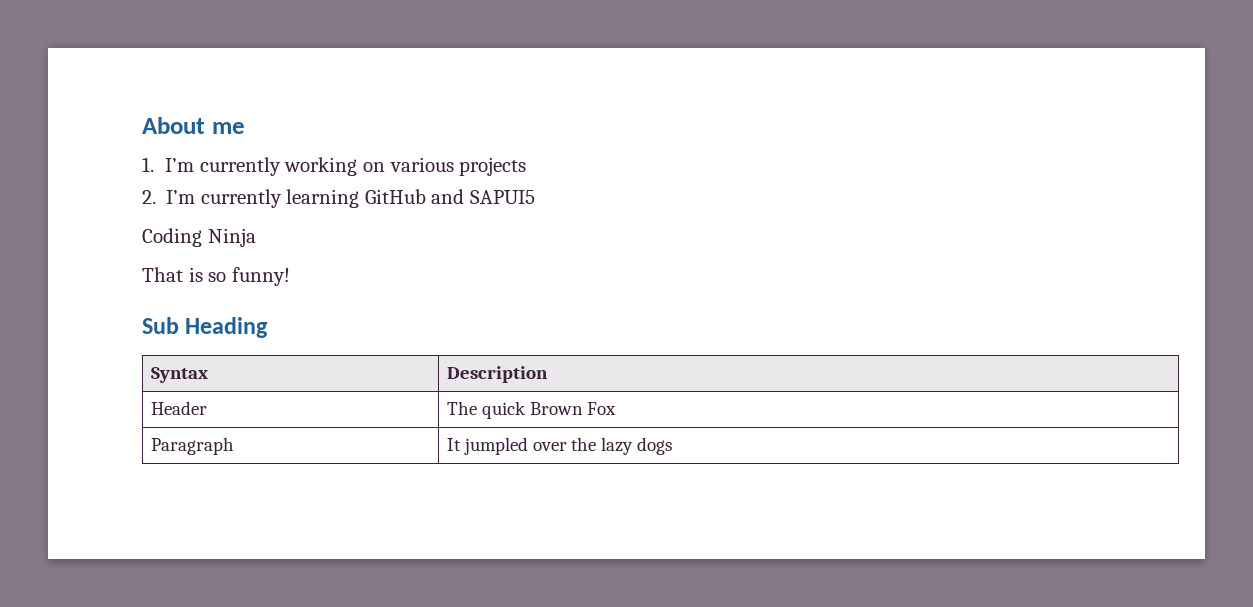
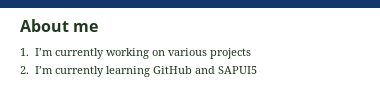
[142,228,256,247] [142,267,290,286] [142,317,269,338] [150,367,208,383] [446,366,548,383] [150,401,207,415] [446,401,617,419] [150,437,234,455] [446,437,673,455] // Coding Ninja // That is so funny! // Sub Heading // Syntax | Description // Header | The quick Brown Fox // Paragraph | It jumpled over the lazy dogs -> (257, 70) none

